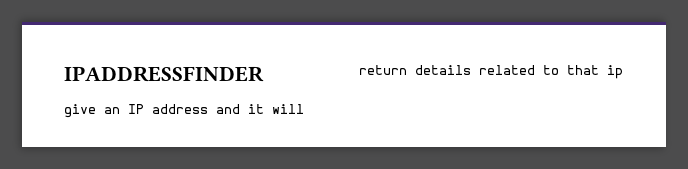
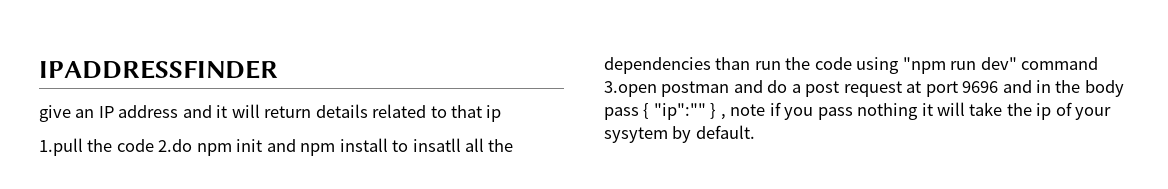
(623, 72) none -> [39,138,514,156] [604,57,1099,74] [604,80,1124,97] [604,102,1112,120] [604,125,755,143] // 1.pull the code 2.do npm init and npm install to insatll all the dependencies than run the code using "npm run dev" command 3.open postman and do a post request at port 9696 and in the body pass { "ip":"" } , note if you pass nothing it will take the ip of your sysytem by default.

